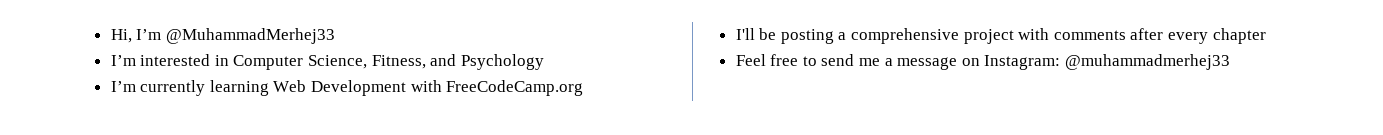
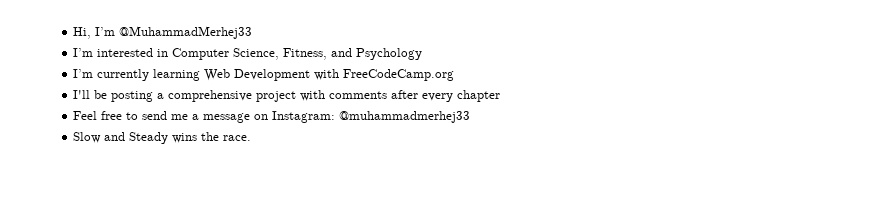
(1231, 62) none -> [73,132,252,144] // Slow and Steady wins the race.

